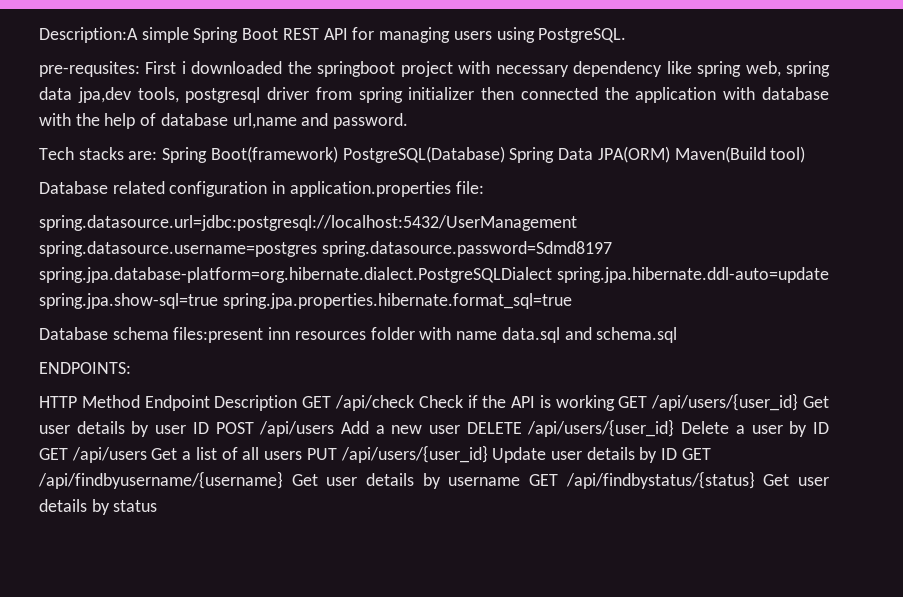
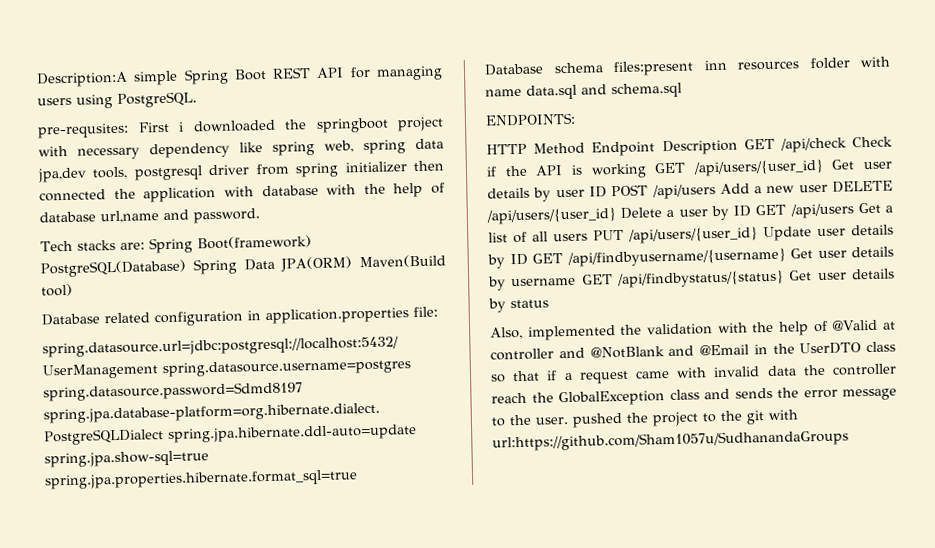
(158, 506) none -> [490,319,896,341] [490,341,896,361] [491,363,897,384] [491,387,897,407] [491,409,798,428] [492,429,849,452] // Also, implemented the validation with the help of @Valid at controller and @NotBlank and @Email in the UserDTO class so that if a request came with invalid data the controller reach the GlobalException class and sends the error message to the user. pushed the project to the git with url:https://github.com/Sham1057u/SudhanandaGroups

